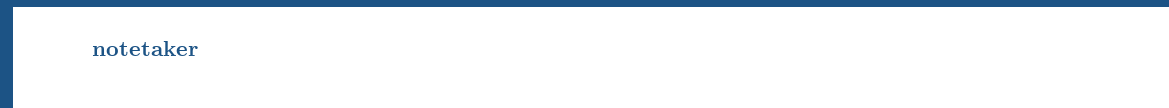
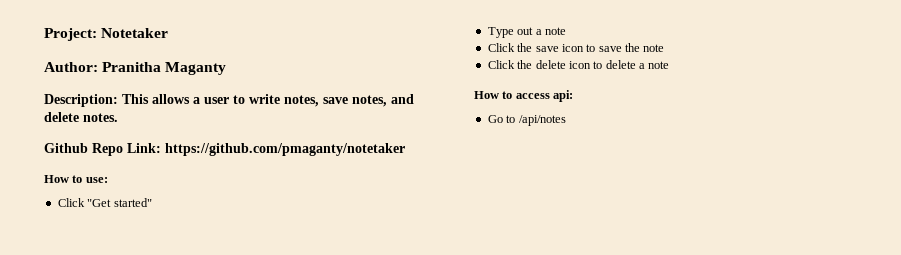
[92,41,198,56] notetaker -> [44,28,169,41] [44,62,227,75] [44,94,414,107] [44,112,118,122] [44,143,405,156] [44,175,108,183] [57,198,152,207] [487,27,566,38] [487,43,665,52] [487,60,670,69] [474,90,574,102] [487,115,566,126] Project: Notetaker // Author: Pranitha Maganty // Description: This allows a user to write notes, save notes, and delete notes. // Github Repo Link: https://github.com/pmaganty/notetaker // How to use: // Click "Get started" // Type out a note // Click the save icon to save the note // Click the delete icon to delete a note // How to access api: // Go to /api/notes

